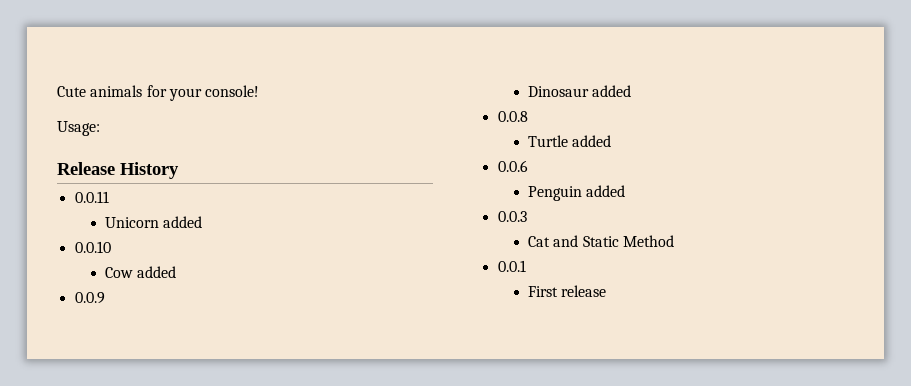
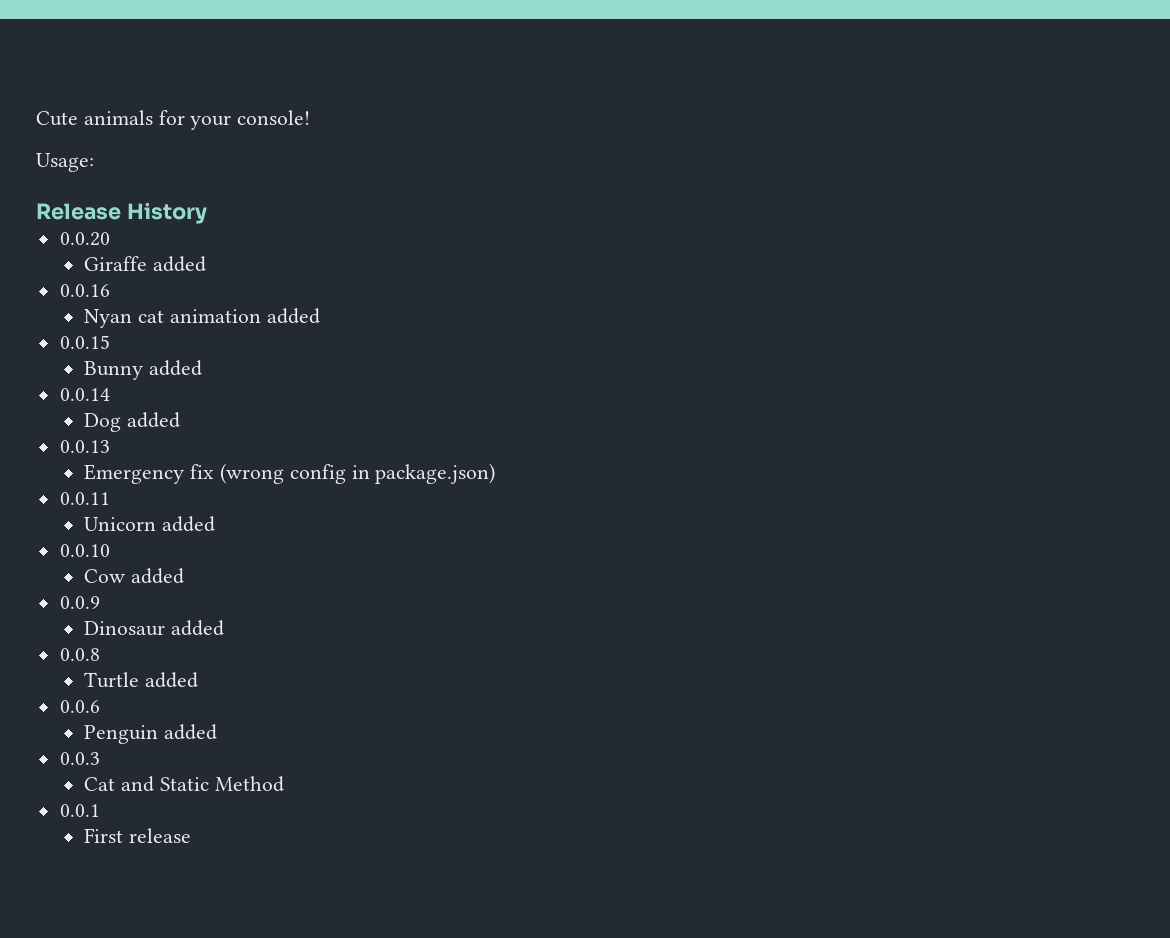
(179, 170) none -> [59,232,110,246] [84,256,207,272] [59,284,110,297] [84,308,320,328] [59,335,110,349] [84,360,203,380] [59,388,110,401] [84,412,181,432] [59,440,110,453] [84,463,496,484] // 0.0.20 // Giraffe added // 0.0.16 // Nyan cat animation added // 0.0.15 // Bunny added // 0.0.14 // Dog added // 0.0.13 // Emergency fix (wrong config in package.json)

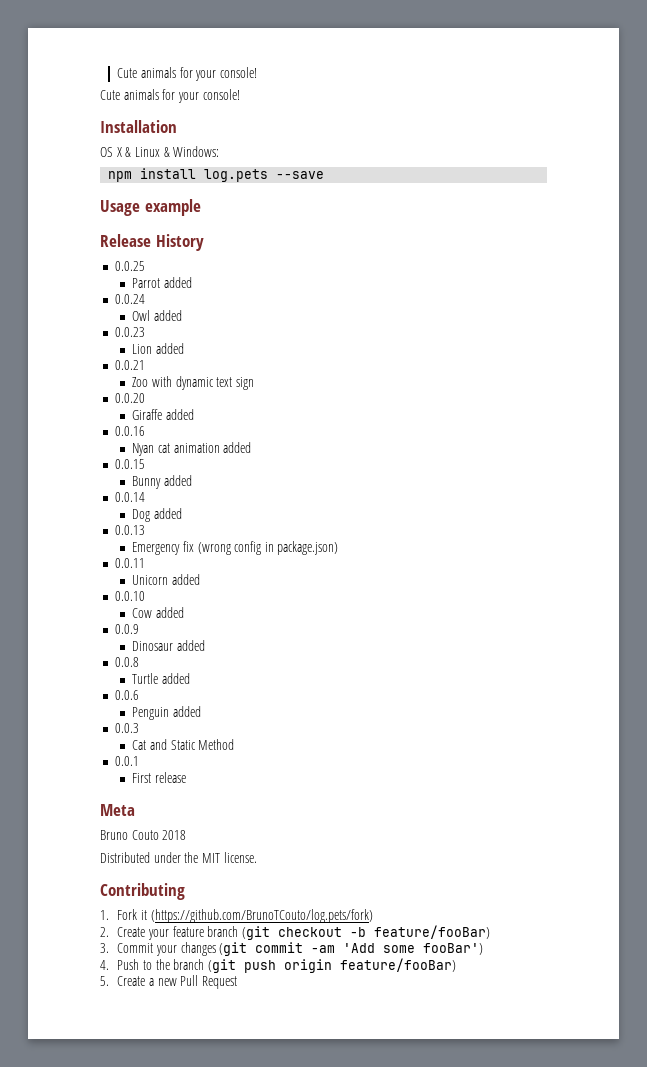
[36,110,311,130] [36,153,94,172] [36,202,207,224] Cute animals for your console! // Usage: // Release History -> [117,67,257,81] [100,89,240,103] [100,120,177,133] [100,146,220,157] [108,168,325,182] [100,199,201,216] [100,234,204,251] [114,261,145,271] [132,277,192,288] [114,294,145,304] [132,310,182,321] [114,327,145,337] [132,343,184,354] [114,360,145,370] [132,376,254,390] Cute animals for your console! // Cute animals for your console! // Installation // OS X & Linux & Windows: // npm install log.pets --save // Usage example // Release History // 0.0.25 // Parrot added // 0.0.24 // Owl added // 0.0.23 // Lion added // 0.0.21 // Zoo with dynamic text sign
(192, 835) none -> [100,804,135,816] [100,830,187,840] [100,852,257,863] [100,883,185,900] [100,909,373,923] [100,925,490,940] [100,942,484,956] [100,958,456,973] [100,975,237,989] // Meta // Bruno Couto 2018 // Distributed under the MIT license. // Contributing // 1. Fork it (https://github.com/BrunoTCouto/log.pets/fork) // 2. Create your feature branch (git checkout -b feature/fooBar) // 3. Commit your changes (git commit -am 'Add some fooBar') // 4. Push to the branch (git push origin feature/fooBar) // 5. Create a new Pull Request

